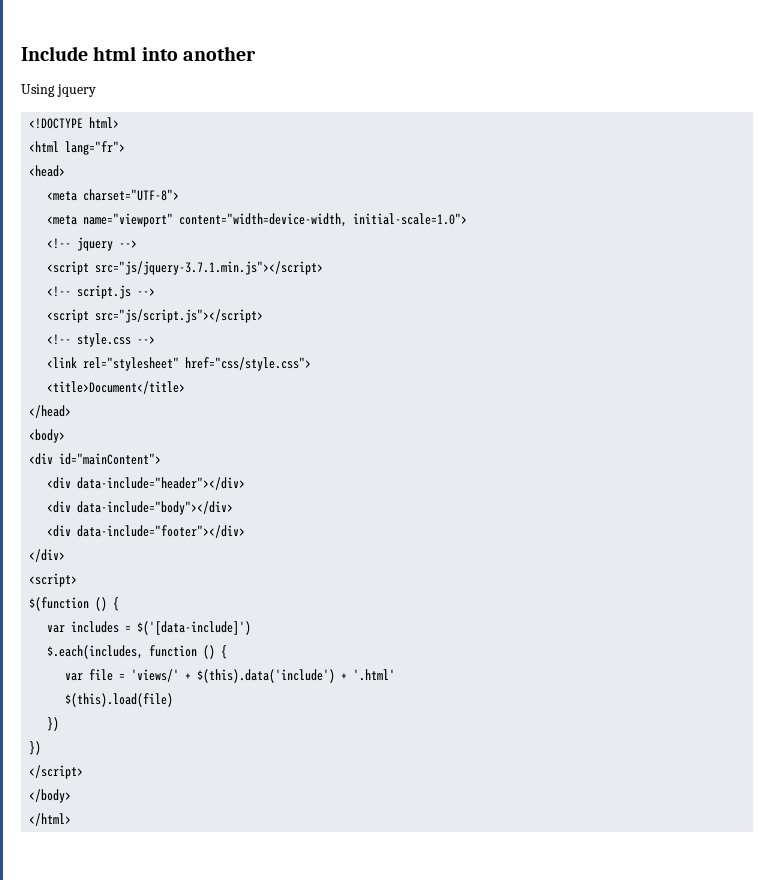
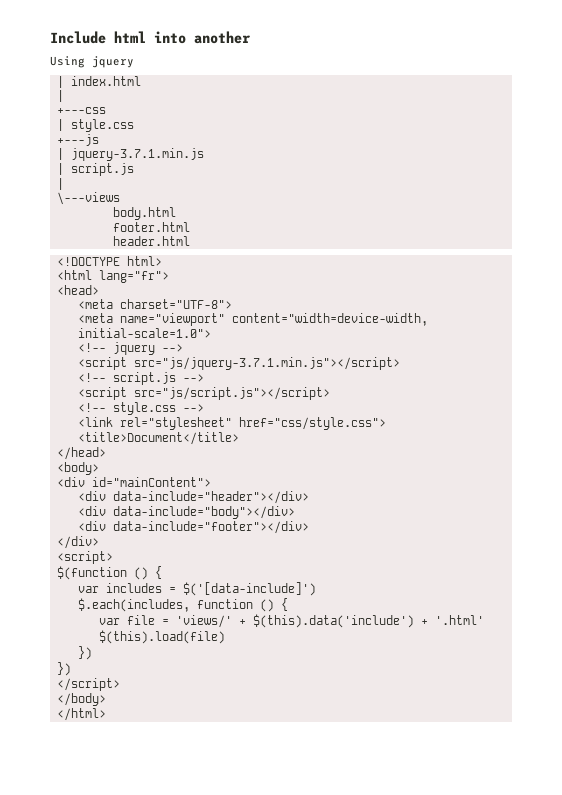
(96, 90) none -> [56,76,141,88] [56,90,64,102] [56,107,106,114] [56,119,134,132] [56,134,99,146] [56,148,204,161] [56,163,134,176] [56,178,64,190] [56,192,120,205] [112,207,176,220] [112,222,190,232] [112,236,190,246] // | index.html // | // +---css // | style.css // +---js // | jquery-3.7.1.min.js // | script.js // | // \---views // body.html // footer.html // header.html

